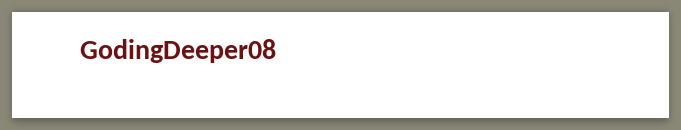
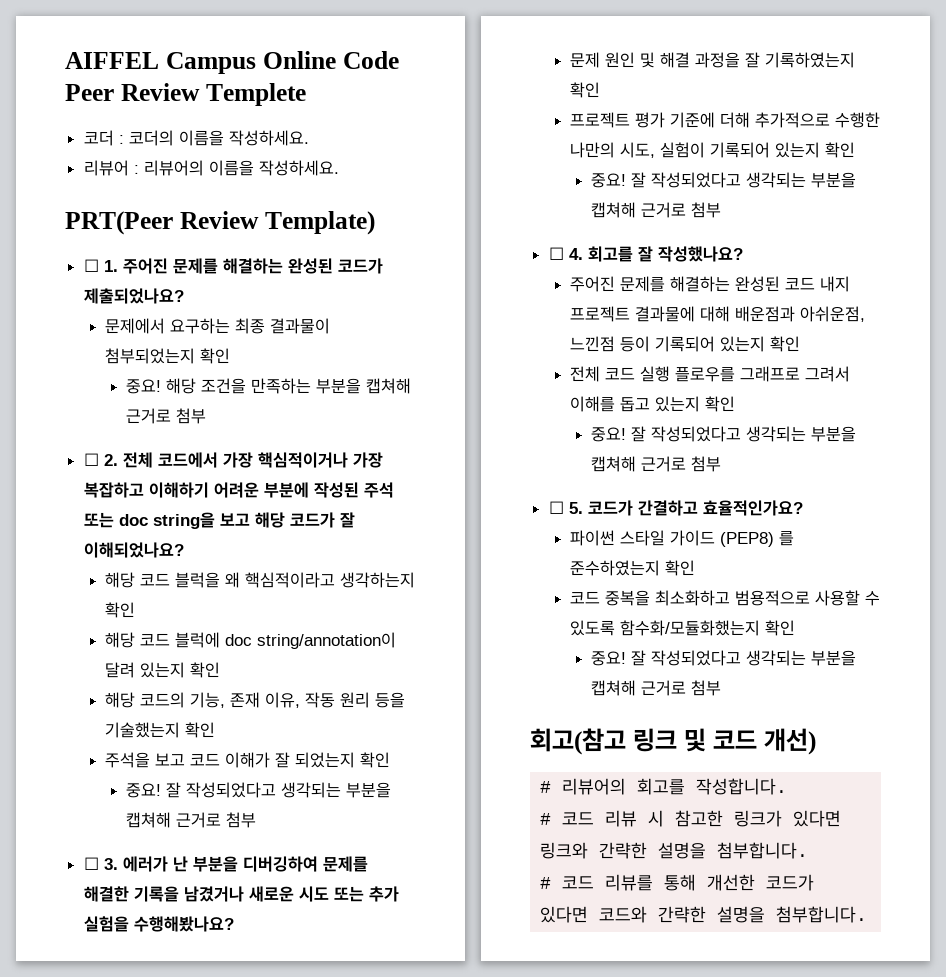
[80,39,276,63] GodingDeeper08 -> [65,51,399,74] [65,83,306,106] [83,130,309,146] [83,160,339,176] [65,211,375,235] [83,258,383,274] [83,288,184,304] [105,318,331,334] [105,348,231,364] [126,378,412,394] [126,408,207,424] [83,452,383,468] [83,482,394,498] [83,512,355,529] [83,542,184,558] [105,572,416,588] [105,602,136,618] [105,632,397,649] [105,662,221,678] [105,692,406,708] [105,722,216,738] [105,752,391,768] [126,782,392,798] [126,812,257,828] [83,856,368,872] [83,886,399,902] [83,916,234,932] [570,52,856,68] [570,82,601,98] [570,112,881,128] [570,142,856,158] [591,172,857,188] [591,202,722,218] [548,246,743,262] [570,276,851,292] [570,306,866,322] [570,336,801,352] [570,366,851,382] [570,396,736,412] [591,426,857,442] [591,456,722,472] [548,500,803,516] [570,530,795,547] [570,560,696,576] [570,590,881,606] [570,620,796,636] [591,650,857,666] [591,680,722,696] [530,728,816,755] [540,778,788,795] [540,810,842,827] [540,842,809,859] [540,874,815,891] [540,906,868,923] AIFFEL Campus Online Code Peer Review Templete // 코더 : 코더의 이름을 작성하세요. // 리뷰어 : 리뷰어의 이름을 작성하세요. // PRT(Peer Review Template) // ☐ 1. 주어진 문제를 해결하는 완성된 코드가 제출되었나요? // 문제에서 요구하는 최종 결과물이 첨부되었는지 확인 // 중요! 해당 조건을 만족하는 부분을 캡쳐해 근거로 첨부 // ☐ 2. 전체 코드에서 가장 핵심적이거나 가장 복잡하고 이해하기 어려운 부분에 작성된 주석 또는 doc string을 보고 해당 코드가 잘 이해되었나요? // 해당 코드 블럭을 왜 핵심적이라고 생각하는지 확인 // 해당 코드 블럭에 doc string/annotation이 달려 있는지 확인 // 해당 코드의 기능, 존재 이유, 작동 원리 등을 기술했는지 확인 // 주석을 보고 코드 이해가 잘 되었는지 확인 // 중요! 잘 작성되었다고 생각되는 부분을 캡쳐해 근거로 첨부 // ☐ 3. 에러가 난 부분을 디버깅하여 문제를 해결한 기록을 남겼거나 새로운 시도 또는 추가 실험을 수행해봤나요? // 문제 원인 및 해결 과정을 잘 기록하였는지 확인 // 프로젝트 평가 기준에 더해 추가적으로 수행한 나만의 시도, 실험이 기록되어 있는지 확인 // 중요! 잘 작성되었다고 생각되는 부분을 캡쳐해 근거로 첨부 // ☐ 4. 회고를 잘 작성했나요? // 주어진 문제를 해결하는 완성된 코드 내지 프로젝트 결과물에 대해 배운점과 아쉬운점, 느낀점 등이 기록되어 있는지 확인 // 전체 코드 실행 플로우를 그래프로 그려서 이해를 돕고 있는지 확인 // 중요! 잘 작성되었다고 생각되는 부분을 캡쳐해 근거로 첨부 // ☐ 5. 코드가 간결하고 효율적인가요? // 파이썬 스타일 가이드 (PEP8) 를 준수하였는지 확인 // 코드 중복을 최소화하고 범용적으로 사용할 수 있도록 함수화/모듈화했는지 확인 // 중요! 잘 작성되었다고 생각되는 부분을 캡쳐해 근거로 첨부 // 회고(참고 링크 및 코드 개선) // # 리뷰어의 회고를 작성합니다. // # 코드 리뷰 시 참고한 링크가 있다면 링크와 간략한 설명을 첨부합니다. // # 코드 리뷰를 통해 개선한 코드가 있다면 코드와 간략한 설명을 첨부합니다.

